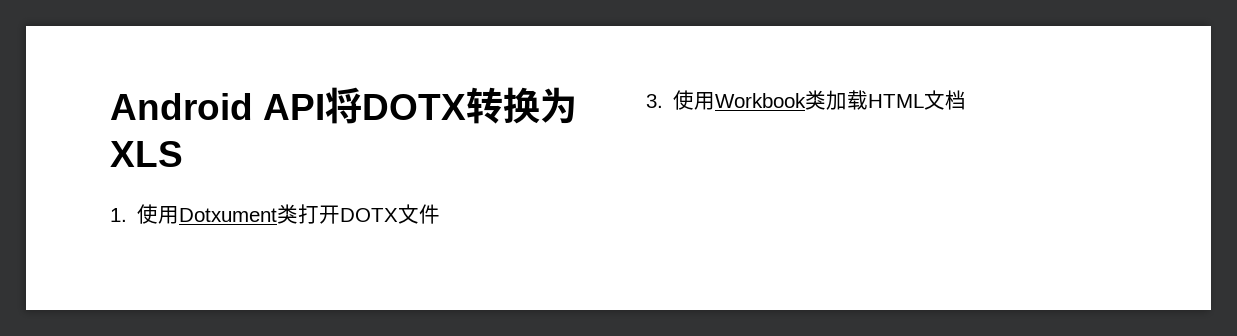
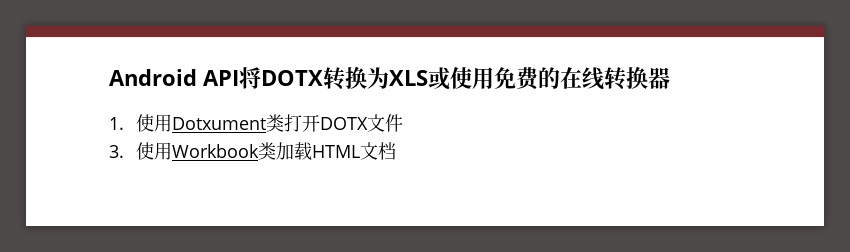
(183, 154) none -> [427,66,670,90] 或使用免费的在线转换器

